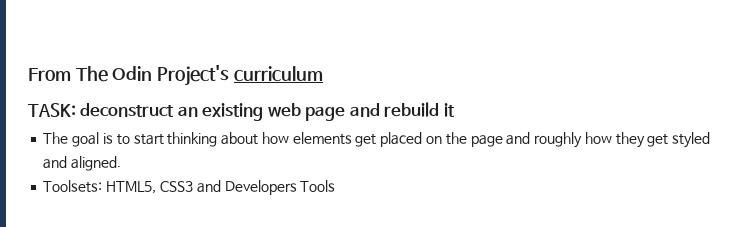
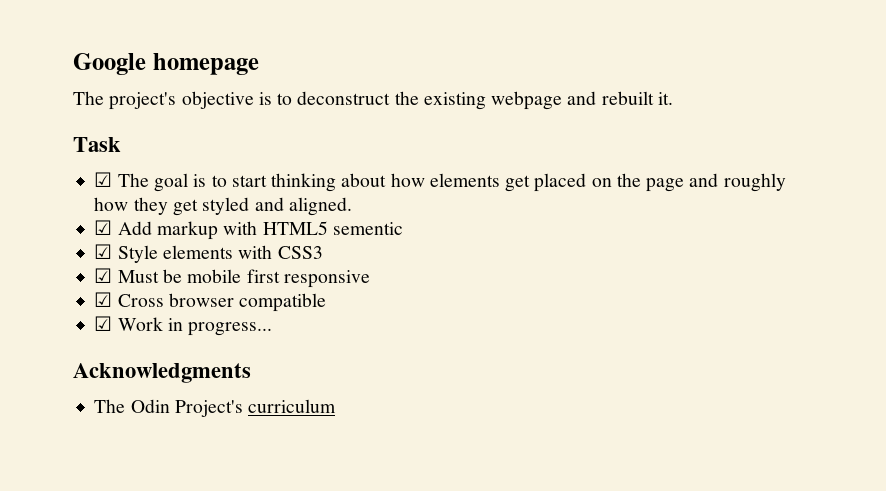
[28,65,323,86] [28,102,455,121] From The Odin Project's curriculum // TASK: deconstruct an existing web page and rebuild it // -> [73,53,259,75] [73,91,673,110] [73,137,121,152] [94,172,113,187] Google homepage // The project's objective is to deconstruct the existing webpage and rebuilt it. // Task // ☑
[43,180,336,195] Toolsets: HTML5, CSS3 and Developers Tools -> [94,220,403,240] [94,244,323,263] [94,268,370,288] [94,292,327,312] [94,316,273,336] [73,363,251,383] [94,399,337,417] ☑ Add markup with HTML5 sementic // ☑ Style elements with CSS3 // ☑ Must be mobile first responsive // ☑ Cross browser compatible // ☑ Work in progress... // Acknowledgments // The Odin Project's curriculum

